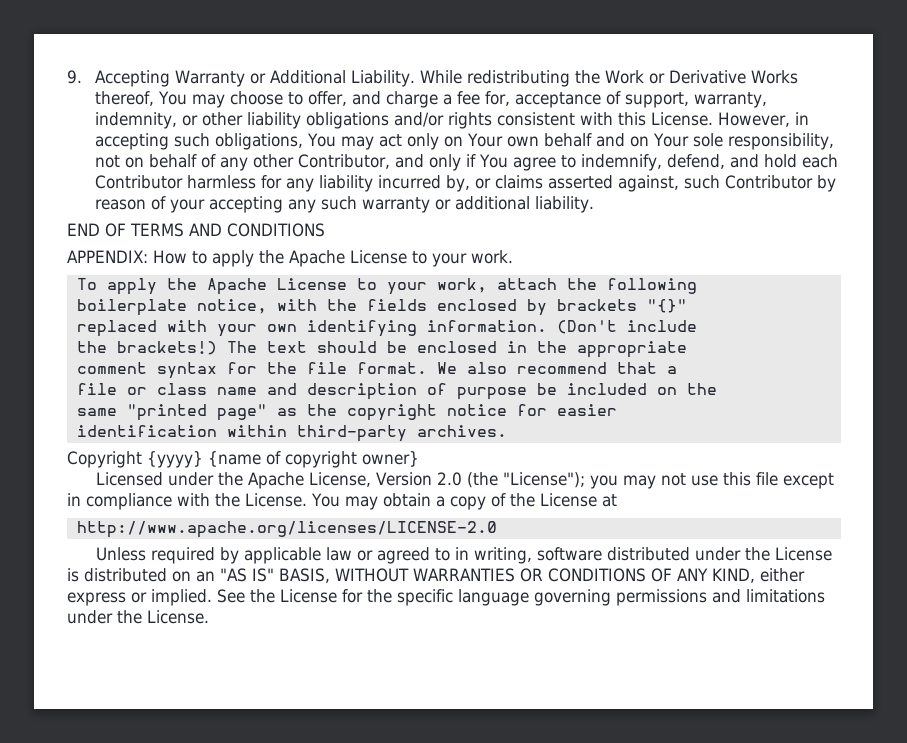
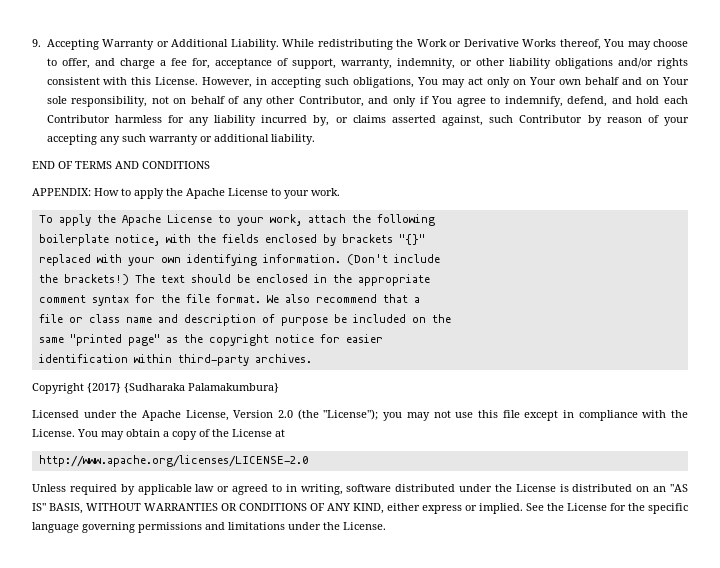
[147,451,419,468] {yyyy} {name of copyright owner} -> [87,383,279,393] {2017} {Sudharaka Palamakumbura}

